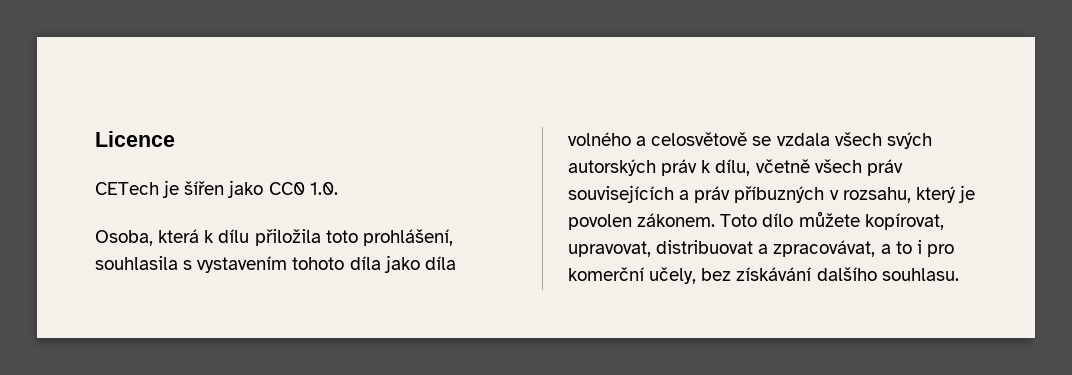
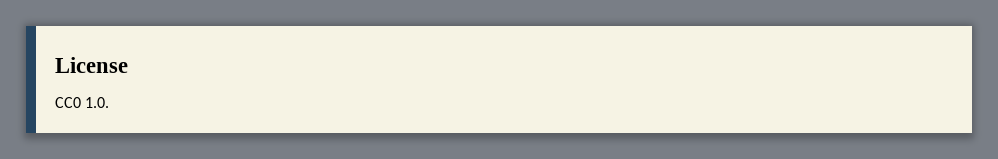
[95,131,175,147] [95,180,338,198] [95,229,453,246] [95,255,456,273] [568,132,932,149] [568,159,903,176] [568,185,975,203] [568,211,944,230] [568,240,954,257] [568,267,959,284] Licence // CETech je šířen jako CC0 1.0. // Osoba, která k dílu přiložila toto prohlášení, souhlasila s vystavením tohoto díla jako díla volného a celosvětově se vzdala všech svých autorských práv k dílu, včetně všech práv souvisejících a práv příbuzných v rozsahu, který je povolen zákonem. Toto dílo můžete kopírovat, upravovat, distribuovat a zpracovávat, a to i pro komerční učely, bez získávání dalšího souhlasu. -> [55,57,128,73] [55,97,110,108] License // CC0 1.0.

